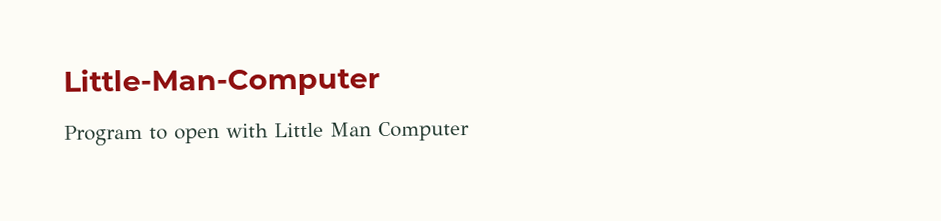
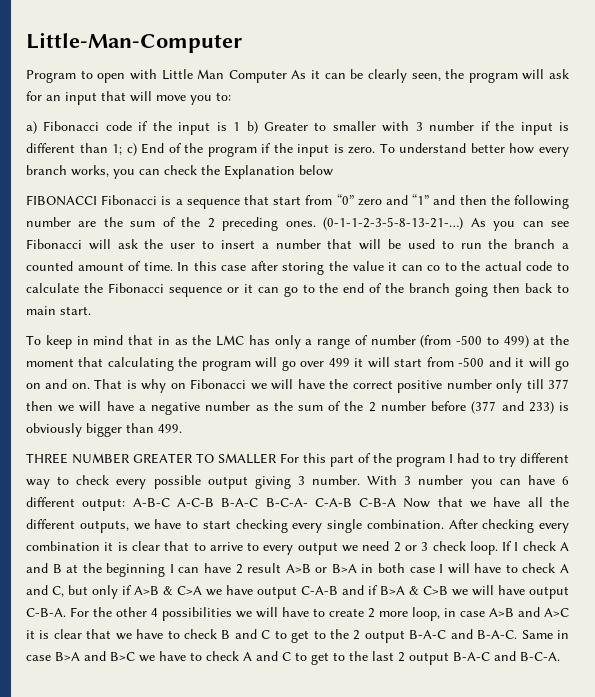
(470, 131) none -> [291,69,569,83] [26,91,231,105] [26,121,570,135] [26,143,569,157] [26,165,333,179] [26,194,569,209] [26,217,569,231] [26,239,569,250] [26,261,569,275] [26,283,569,297] [26,306,91,315] [26,335,569,349] [26,357,570,371] [26,379,570,393] [26,401,569,415] [26,423,182,437] [26,453,569,467] [26,475,569,489] [26,497,570,511] [26,519,569,533] [26,541,570,555] [26,563,569,577] [26,585,569,599] [26,607,569,621] [26,629,570,643] [26,651,560,665] As it can be clearly seen, the program will ask for an input that will move you to: // a) Fibonacci code if the input is 1 b) Greater to smaller with 3 number if the input is different than 1; c) End of the program if the input is zero. To understand better how every branch works, you can check the Explanation below // FIBONACCI Fibonacci is a sequence that start from “0” zero and “1” and then the following number are the sum of the 2 preceding ones. (0-1-1-2-3-5-8-13-21-…) As you can see Fibonacci will ask the user to insert a number that will be used to run the branch a counted amount of time. In this case after storing the value it can co to the actual code to calculate the Fibonacci sequence or it can go to the end of the branch going then back to main start. // To keep in mind that in as the LMC has only a range of number (from -500 to 499) at the moment that calculating the program will go over 499 it will start from -500 and it will go on and on. That is why on Fibonacci we will have the correct positive number only till 377 then we will have a negative number as the sum of the 2 number before (377 and 233) is obviously bigger than 499. // THREE NUMBER GREATER TO SMALLER For this part of the program I had to try different way to check every possible output giving 3 number. With 3 number you can have 6 different output: A-B-C A-C-B B-A-C B-C-A- C-A-B C-B-A Now that we have all the different outputs, we have to start checking every single combination. After checking every combination it is clear that to arrive to every output we need 2 or 3 check loop. If I check A and B at the beginning I can have 2 result A>B or B>A in both case I will have to check A and C, but only if A>B & C>A we have output C-A-B and if B>A & C>B we will have output C-B-A. For the other 4 possibilities we will have to create 2 more loop, in case A>B and A>C it is clear that we have to check B and C to get to the 2 output B-A-C and B-A-C. Same in case B>A and B>C we have to check A and C to get to the last 2 output B-A-C and B-C-A.

